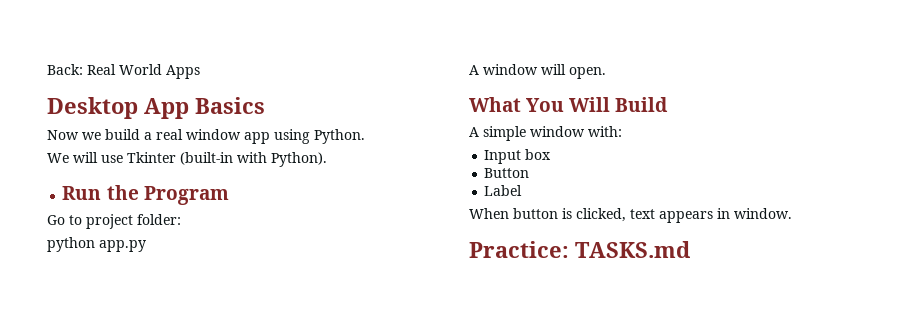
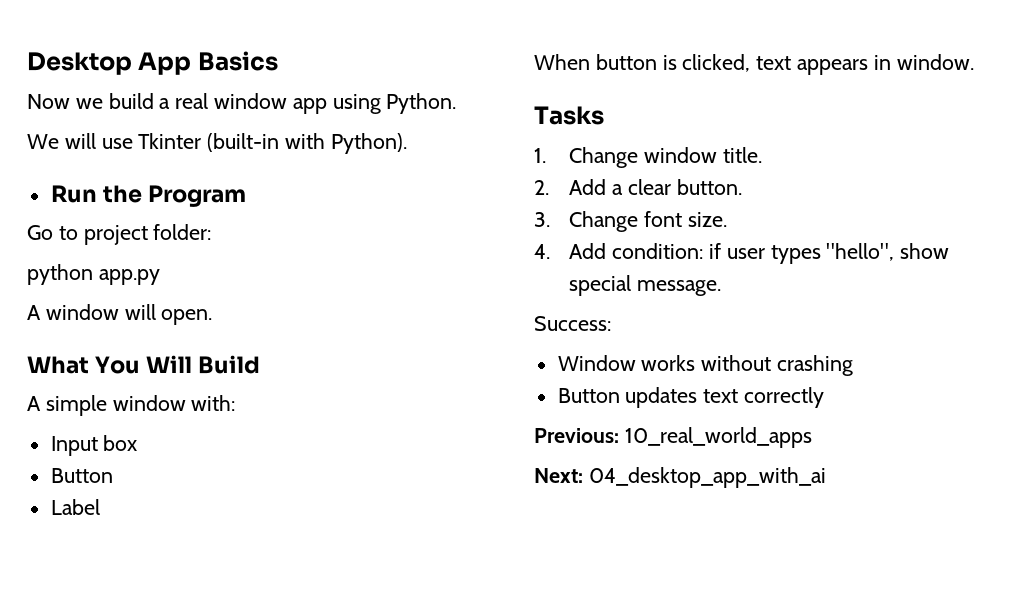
[47,64,200,79] Back: Real World Apps // -> (27, 63) none
[469,241,690,258] Practice: TASKS.md -> [534,106,604,125] [534,147,762,168] [534,179,742,195] [534,211,727,232] [534,243,950,264] [569,275,722,296] [534,316,611,331] [557,355,854,376] [557,387,825,408] [534,427,812,448] [534,467,826,488] Tasks // 1. Change window title. // 2. Add a clear button. // 3. Change font size. // 4. Add condition: if user types "hello", show special message. // Success: // Window works without crashing // Button updates text correctly // Previous: 10_real_world_apps // Next: 04_desktop_app_with_ai

